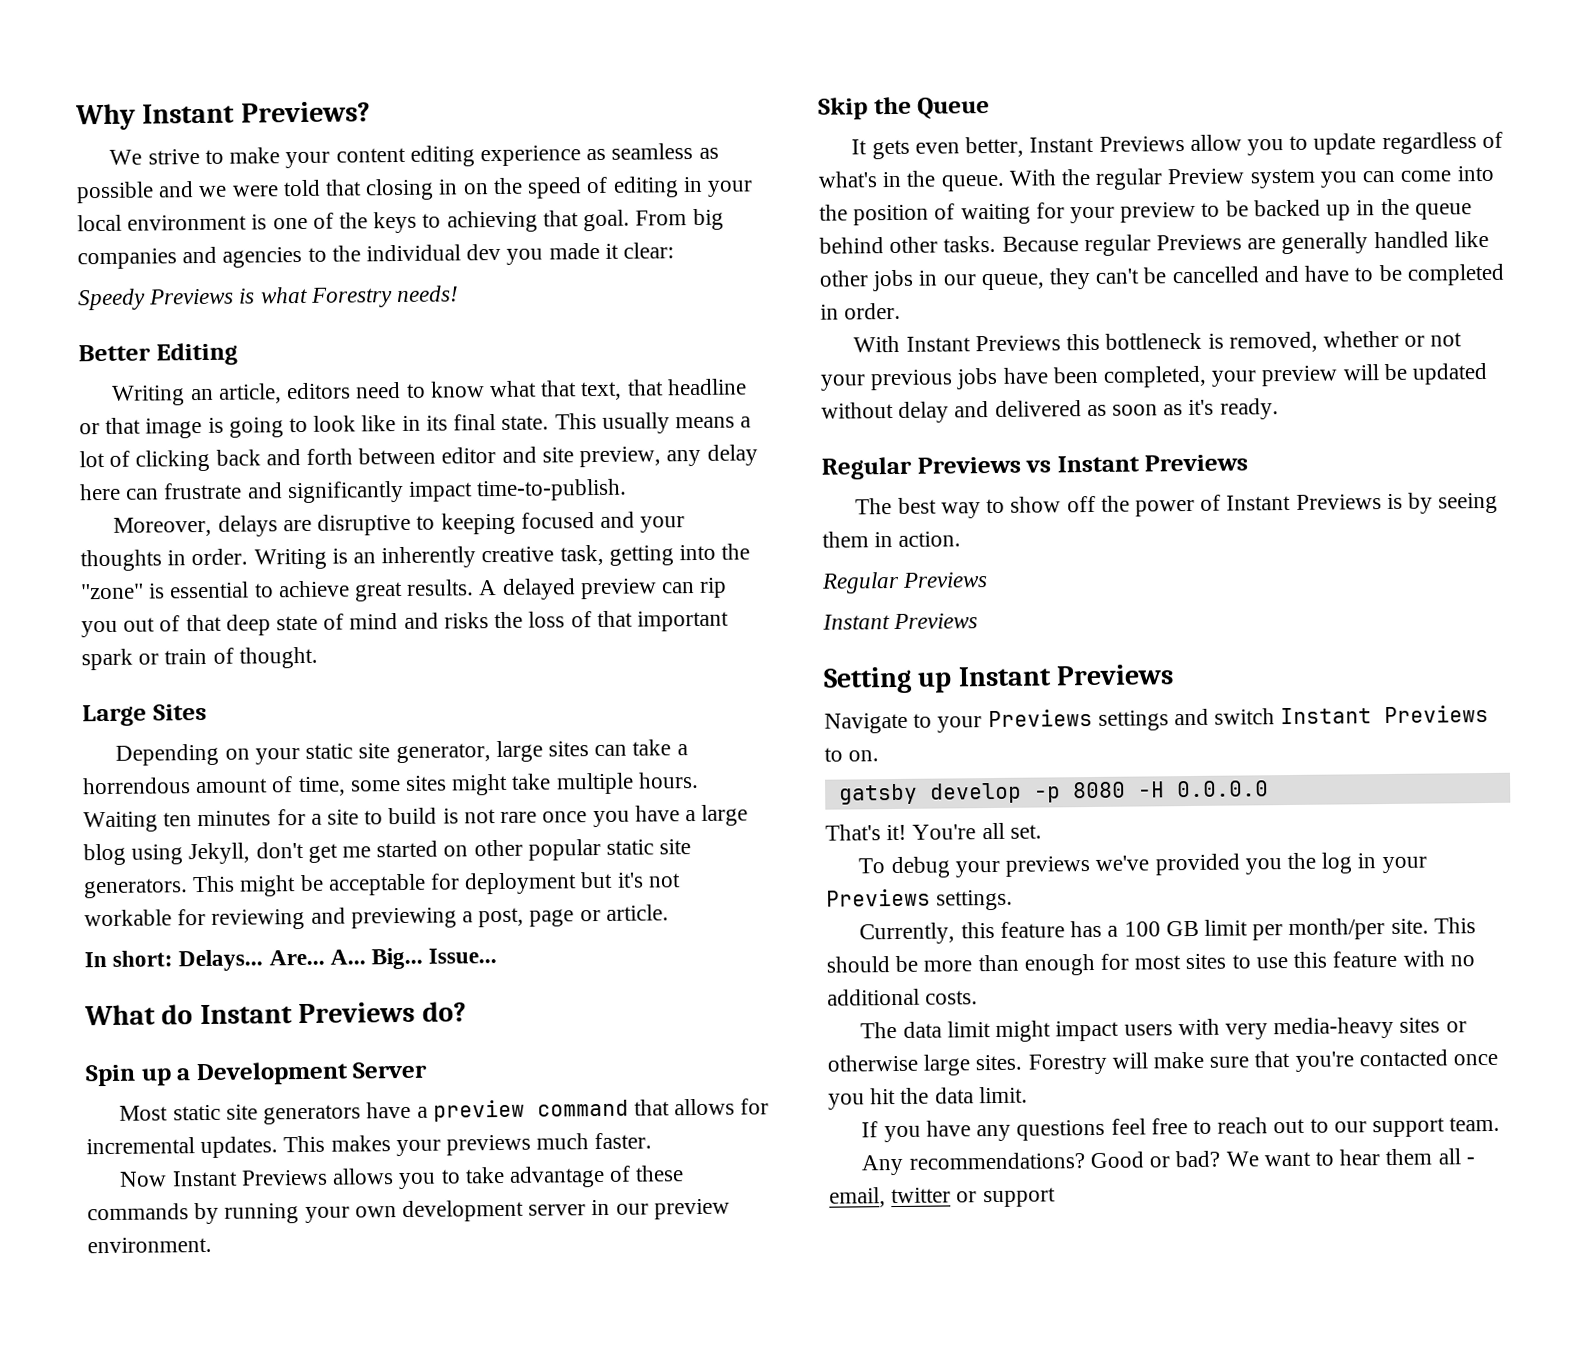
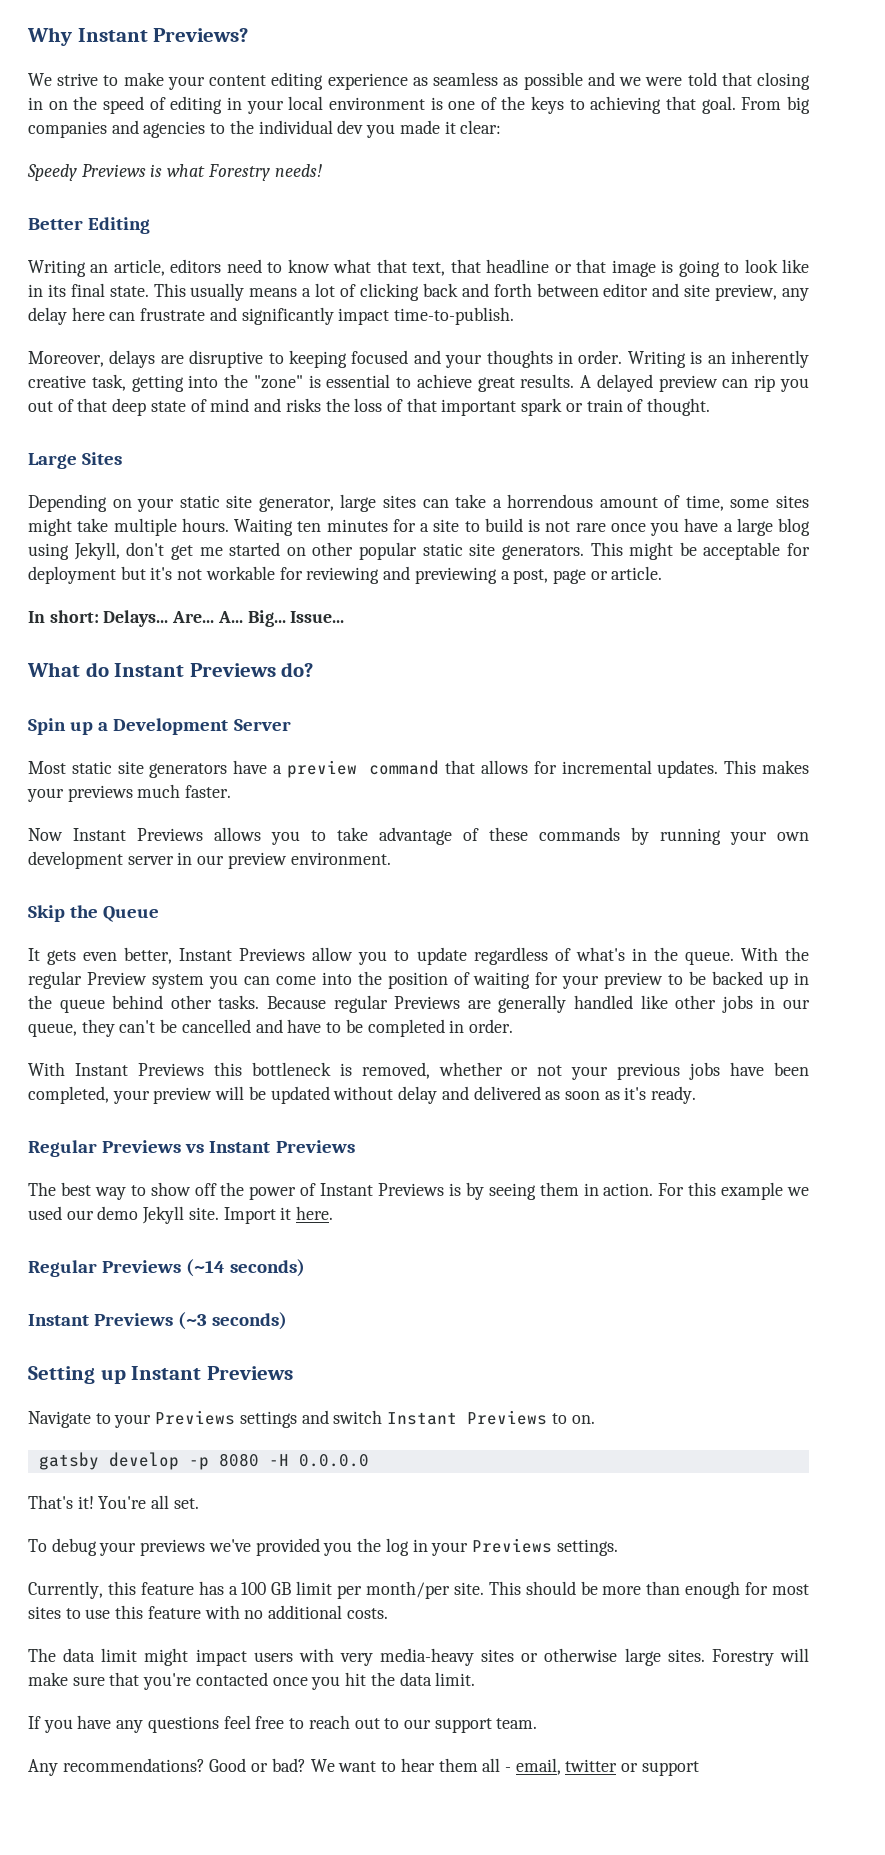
[821,571,989,594] [822,613,979,630] // Regular Previews // Instant Previews -> [658,1182,809,1200] [28,1206,334,1224] [28,1259,306,1277] [28,1312,288,1330] For this example we used our demo Jekyll site. Import it here. // Regular Previews (~14 seconds) // Instant Previews (~3 seconds)

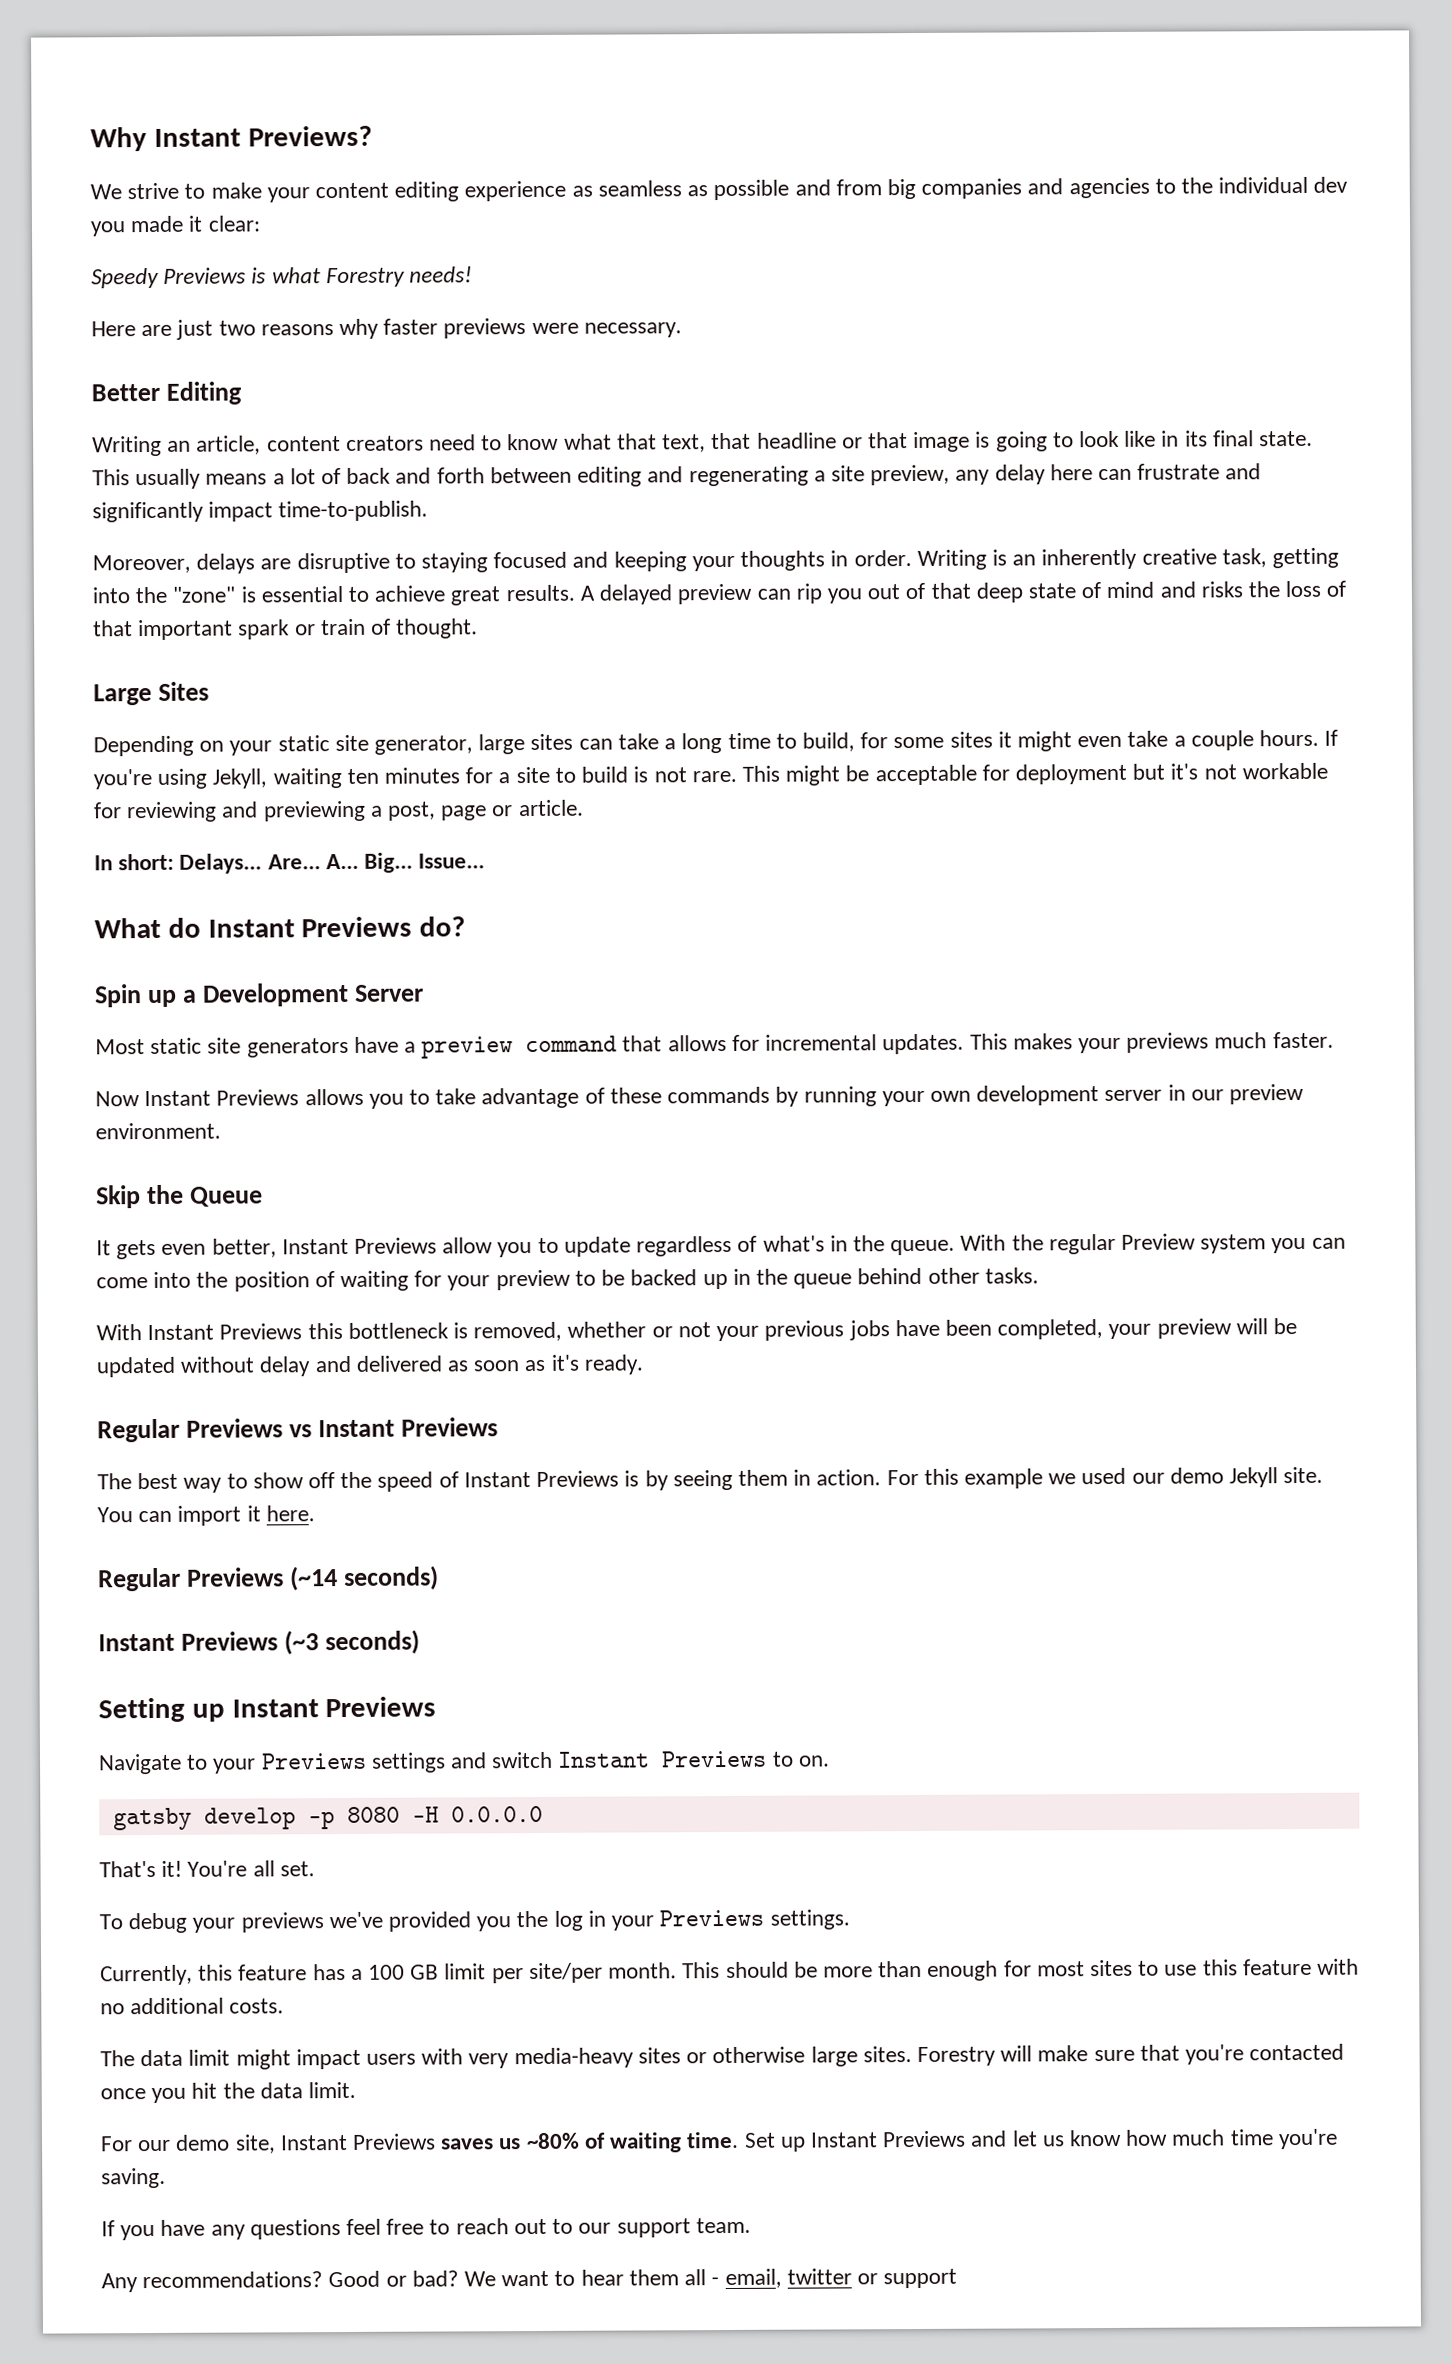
[619,72,811,90] [28,96,782,114] we were told that closing in on the speed of editing in your local environment is one of the keys to achieving that goal. From -> [835,179,882,196] from
(322, 170) none -> [91,318,682,340] // Here are just two reasons why faster previews were necessary.
[170,259,222,273] editors -> [266,435,424,452] content creators
[359,283,419,301] clicking -> (342, 476) none
[603,283,680,297] editor and -> [577,465,826,487] editing and regenerating a
[289,350,347,368] keeping -> [421,552,489,573] staying
(441, 357) none -> [613,551,687,572] keeping
[507,494,809,511] [28,518,293,536] horrendous amount of time, some sites might take multiple hours. Waiting -> [681,729,1339,754] [93,768,342,790] long time to build, for some sites it might even take a couple hours. If you're using Jekyll, waiting
[575,518,810,536] [28,542,584,560] rare once you have a large blog using Jekyll, don't get me started on other popular static site generators. -> [691,770,737,783] rare.
[267,995,811,1013] [28,1019,513,1037] Because regular Previews are generally handled like other jobs in our queue, they can't be cancelled and have to be completed in order. -> (1039, 1275) none
[249,1186,297,1200] power -> [377,1471,434,1492] speed
[223,1207,276,1224] Import -> [97,1505,242,1526] You can import
[366,1581,484,1599] month/per site. -> [528,1962,678,1984] site/per month.
(476, 1679) none -> [100,2128,1338,2154] [101,2167,166,2189] // For our demo site, Instant Previews saves us ~80% of waiting time. Set up Instant Previews and let us know how much time you're saving.

